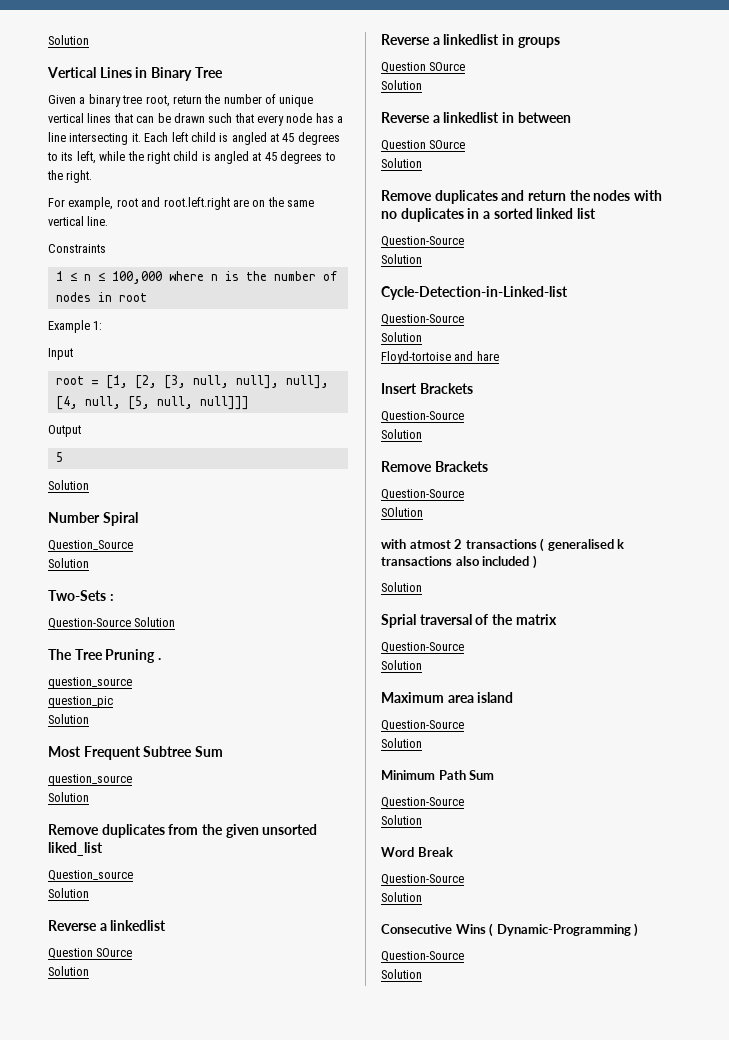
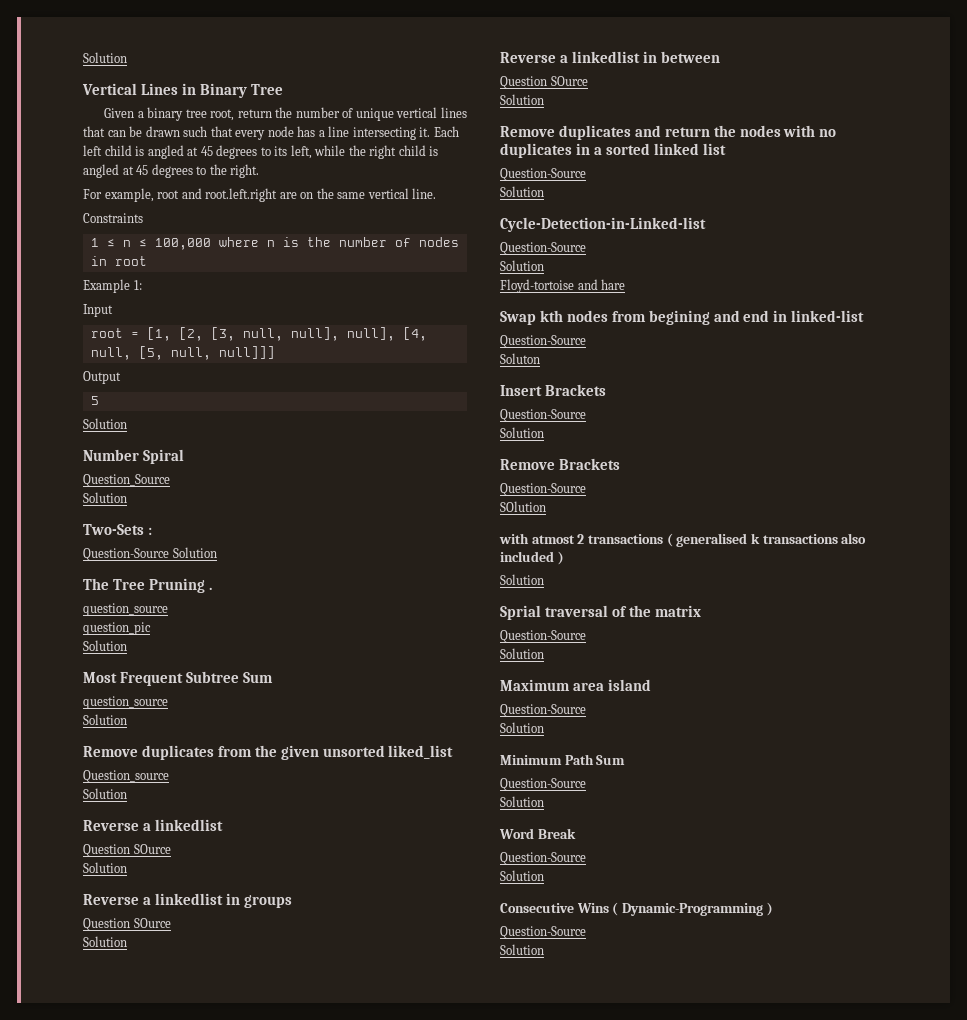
(499, 356) none -> [500,310,865,325] [500,335,586,348] [500,353,540,364] // Swap kth nodes from begining and end in linked-list // Question-Source // Soluton

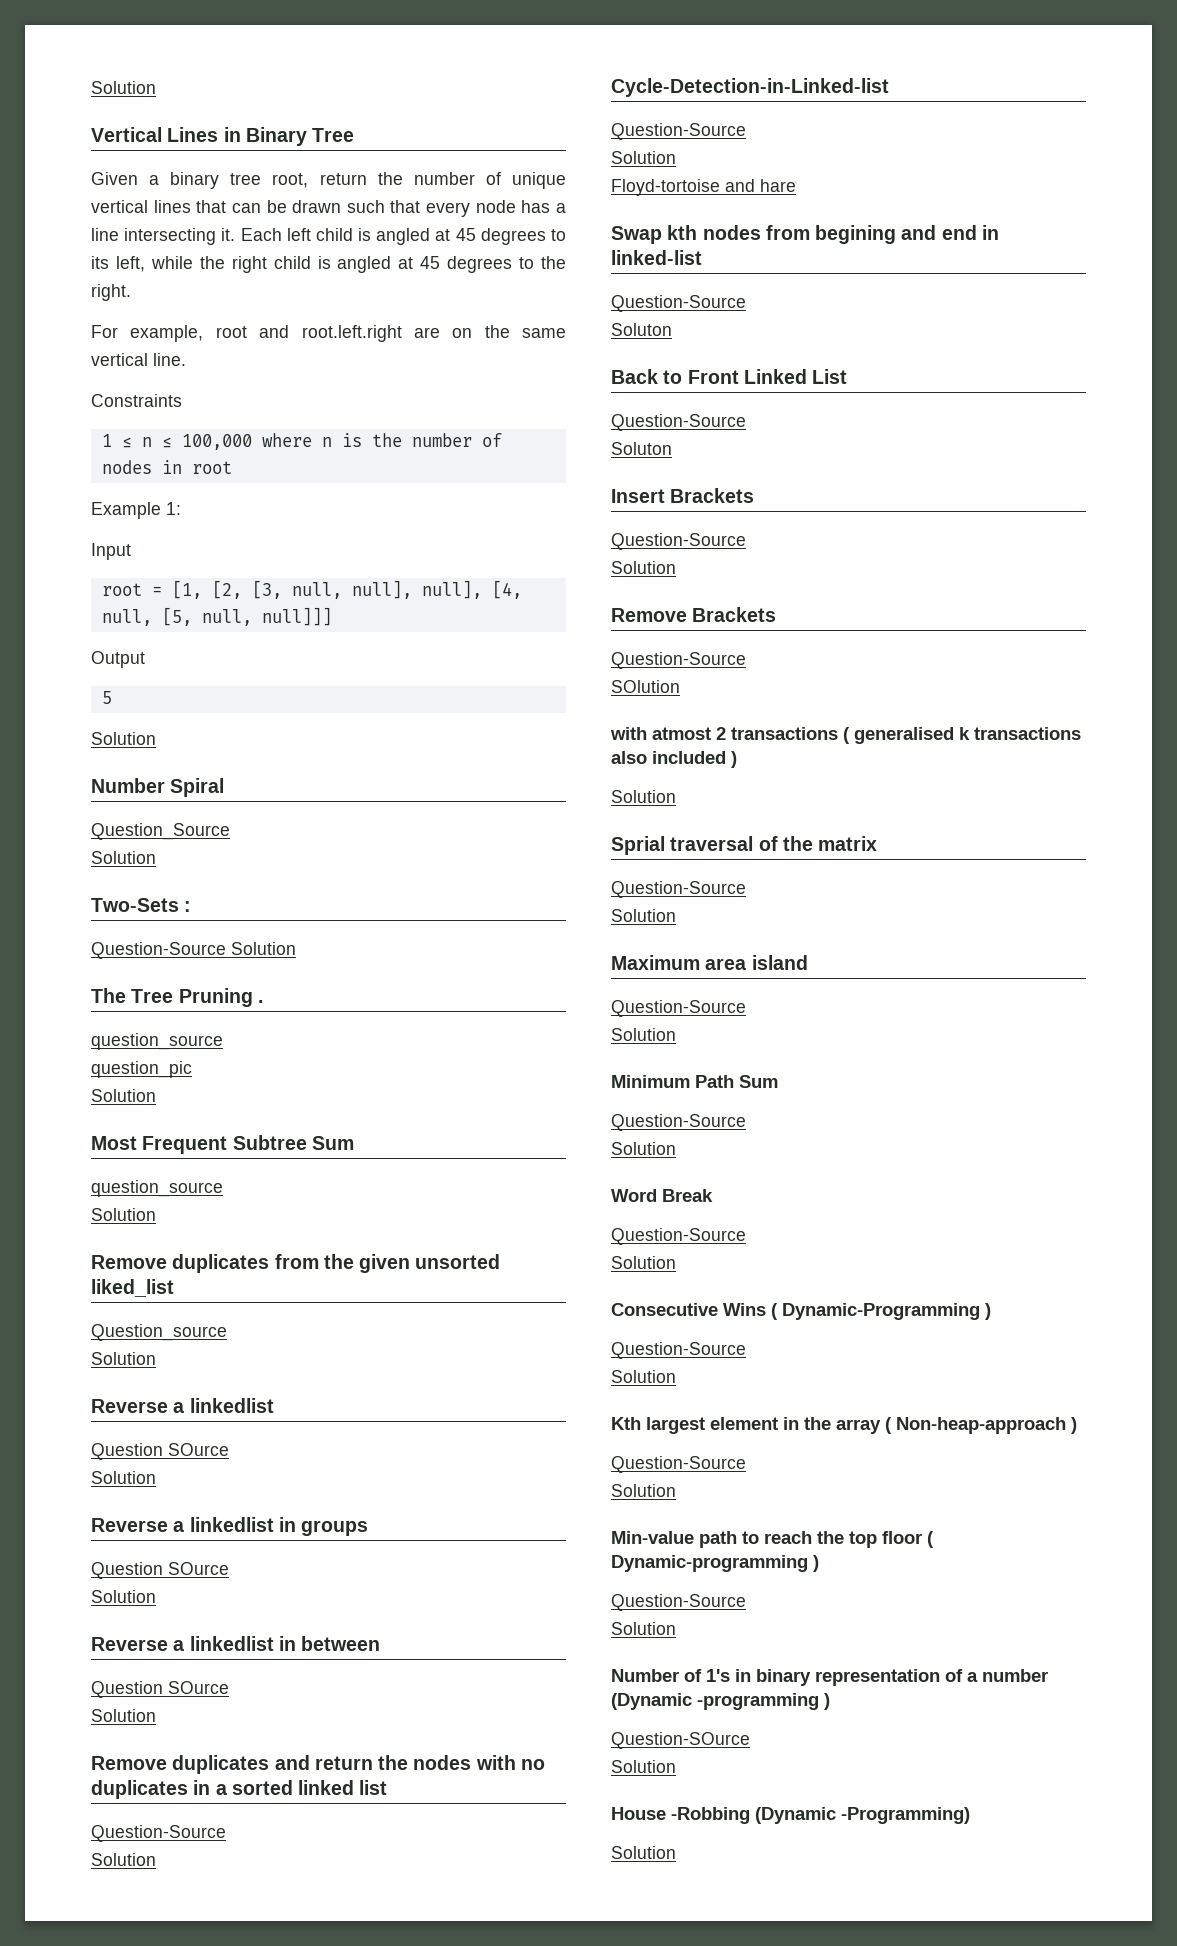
(540, 358) none -> [611,369,848,384] [611,414,746,431] [611,442,672,455] // Back to Front Linked List // Question-Source // Soluton
(544, 949) none -> [611,1417,1077,1434] [611,1456,746,1473] [611,1484,676,1497] [611,1531,934,1548] [611,1555,819,1572] [611,1594,746,1611] [611,1622,676,1635] [611,1669,1048,1686] [611,1693,830,1710] [611,1732,750,1749] [611,1760,676,1773] [611,1807,970,1824] [611,1846,676,1859] // Kth largest element in the array ( Non-heap-approach ) // Question-Source // Solution // Min-value path to reach the top floor ( Dynamic-programming ) // Question-Source // Solution // Number of 1's in binary representation of a number (Dynamic -programming ) // Question-SOurce // Solution // House -Robbing (Dynamic -Programming) // Solution

